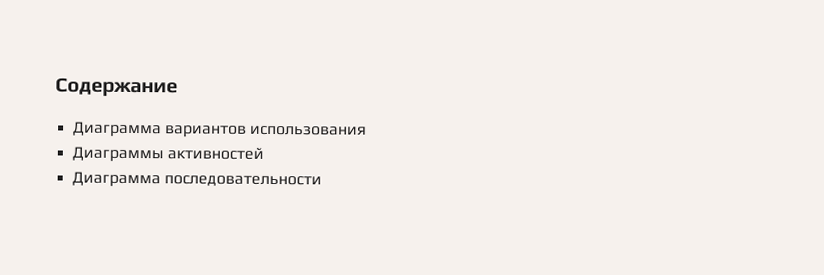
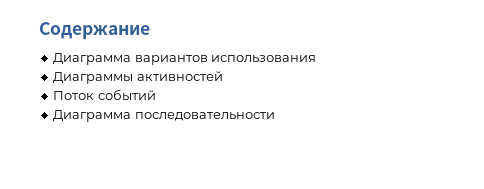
(264, 153) none -> [53,89,156,101] // Поток событий

